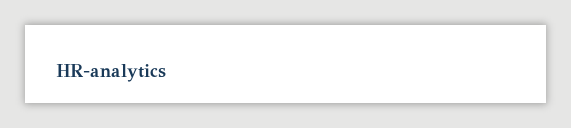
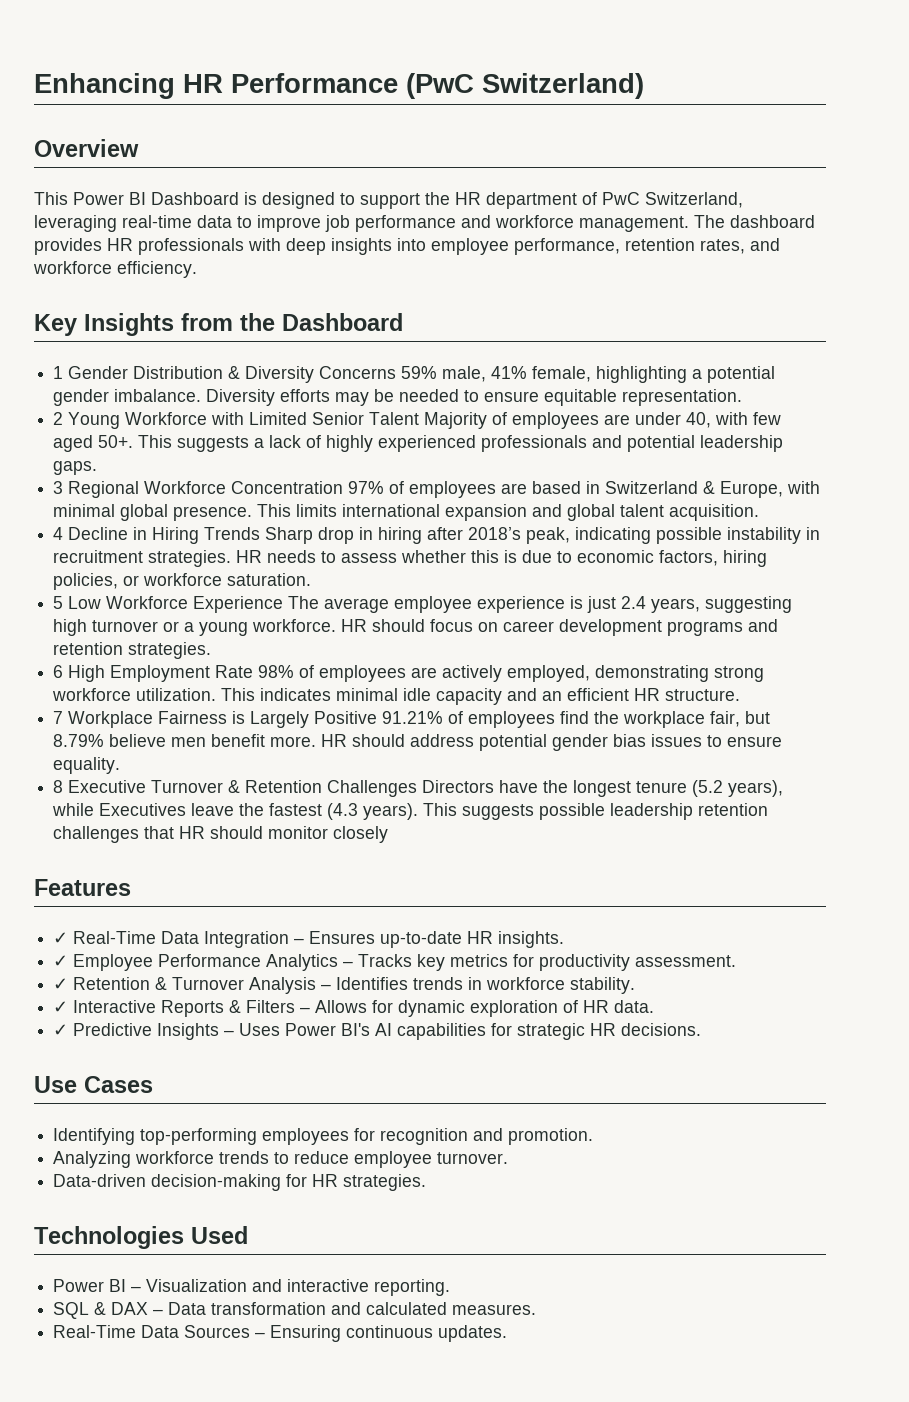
[56,64,166,82] HR-analytics -> [34,73,644,99] [34,139,139,157] [34,192,743,209] [34,215,815,232] [34,238,780,255] [33,261,197,278] [34,313,403,336] [53,366,776,383] [53,389,743,406] [53,412,782,429] [53,435,784,452] [53,461,98,475] [53,481,821,498] [53,504,760,521] [53,527,821,544] [53,550,768,567] [53,573,312,590] [53,596,793,613] [53,619,779,636] [53,642,212,659] [53,665,765,682] [52,688,741,705] [53,711,771,728] [53,734,783,751] [53,757,121,774] [53,780,784,797] [52,803,769,820] [53,826,389,843] [34,879,131,896] [53,931,565,948] [53,954,737,971] [53,977,636,994] [53,1000,655,1017] [53,1023,702,1040] [34,1076,153,1093] [53,1128,594,1145] [53,1151,509,1168] [53,1174,427,1191] [34,1226,248,1249] [53,1279,451,1296] [53,1302,537,1319] [53,1325,508,1342] Enhancing HR Performance (PwC Switzerland) // Overview // This Power BI Dashboard is designed to support the HR department of PwC Switzerland, leveraging real-time data to improve job performance and workforce management. The dashboard provides HR professionals with deep insights into employee performance, retention rates, and workforce efficiency. // Key Insights from the Dashboard // 1 Gender Distribution & Diversity Concerns 59% male, 41% female, highlighting a potential gender imbalance. Diversity efforts may be needed to ensure equitable representation. // 2 Young Workforce with Limited Senior Talent Majority of employees are under 40, with few aged 50+. This suggests a lack of highly experienced professionals and potential leadership gaps. // 3 Regional Workforce Concentration 97% of employees are based in Switzerland & Europe, with minimal global presence. This limits international expansion and global talent acquisition. // 4 Decline in Hiring Trends Sharp drop in hiring after 2018’s peak, indicating possible instability in recruitment strategies. HR needs to assess whether this is due to economic factors, hiring policies, or workforce saturation. // 5 Low Workforce Experience The average employee experience is just 2.4 years, suggesting high turnover or a young workforce. HR should focus on career development programs and retention strategies. // 6 High Employment Rate 98% of employees are actively employed, demonstrating strong workforce utilization. This indicates minimal idle capacity and an efficient HR structure. // 7 Workplace Fairness is Largely Positive 91.21% of employees find the workplace fair, but 8.79% believe men benefit more. HR should address potential gender bias issues to ensure equality. // 8 Executive Turnover & Retention Challenges Directors have the longest tenure (5.2 years), while Executives leave the fastest (4.3 years). This suggests possible leadership retention challenges that HR should monitor closely // Features // ✓ Real-Time Data Integration – Ensures up-to-date HR insights. // ✓ Employee Performance Analytics – Tracks key metrics for productivity assessment. // ✓ Retention & Turnover Analysis – Identifies trends in workforce stability. // ✓ Interactive Reports & Filters – Allows for dynamic exploration of HR data. // ✓ Predictive Insights – Uses Power BI's AI capabilities for strategic HR decisions. // Use Cases // Identifying top-performing employees for recognition and promotion. // Analyzing workforce trends to reduce employee turnover. // Data-driven decision-making for HR strategies. // Technologies Used // Power BI – Visualization and interactive reporting. // SQL & DAX – Data transformation and calculated measures. // Real-Time Data Sources – Ensuring continuous updates.

